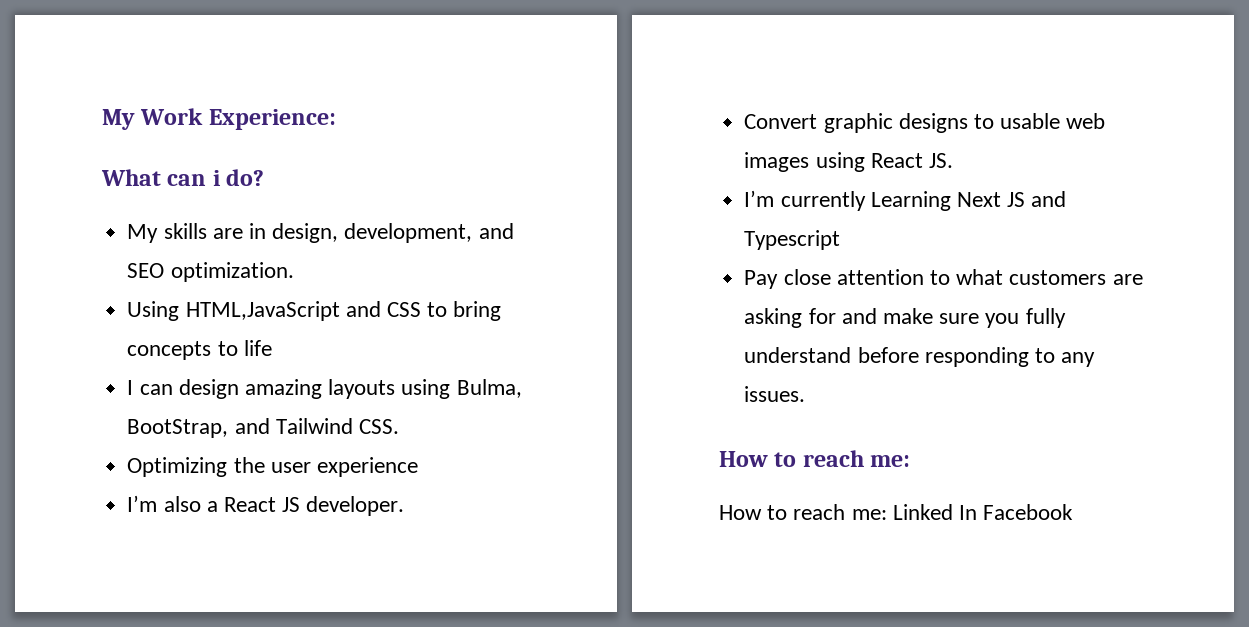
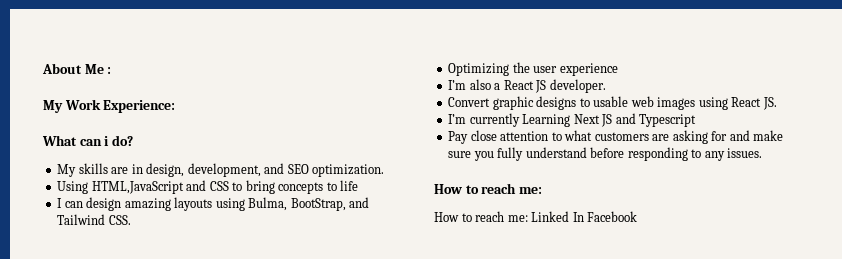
(102, 119) none -> [42,63,112,74] About Me : //

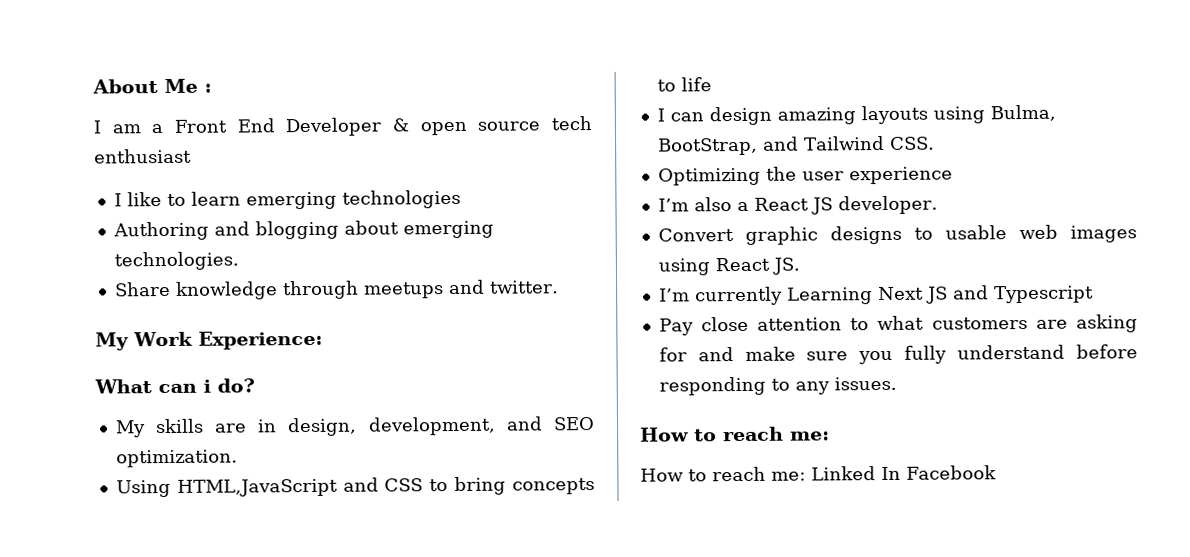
(112, 70) none -> [93,116,592,137] [94,148,192,164] [113,189,461,210] [112,220,494,241] [113,251,239,271] [114,279,559,300] // I am a Front End Developer & open source tech enthusiast // I like to learn emerging technologies // Authoring and blogging about emerging technologies. // Share knowledge through meetups and twitter.

